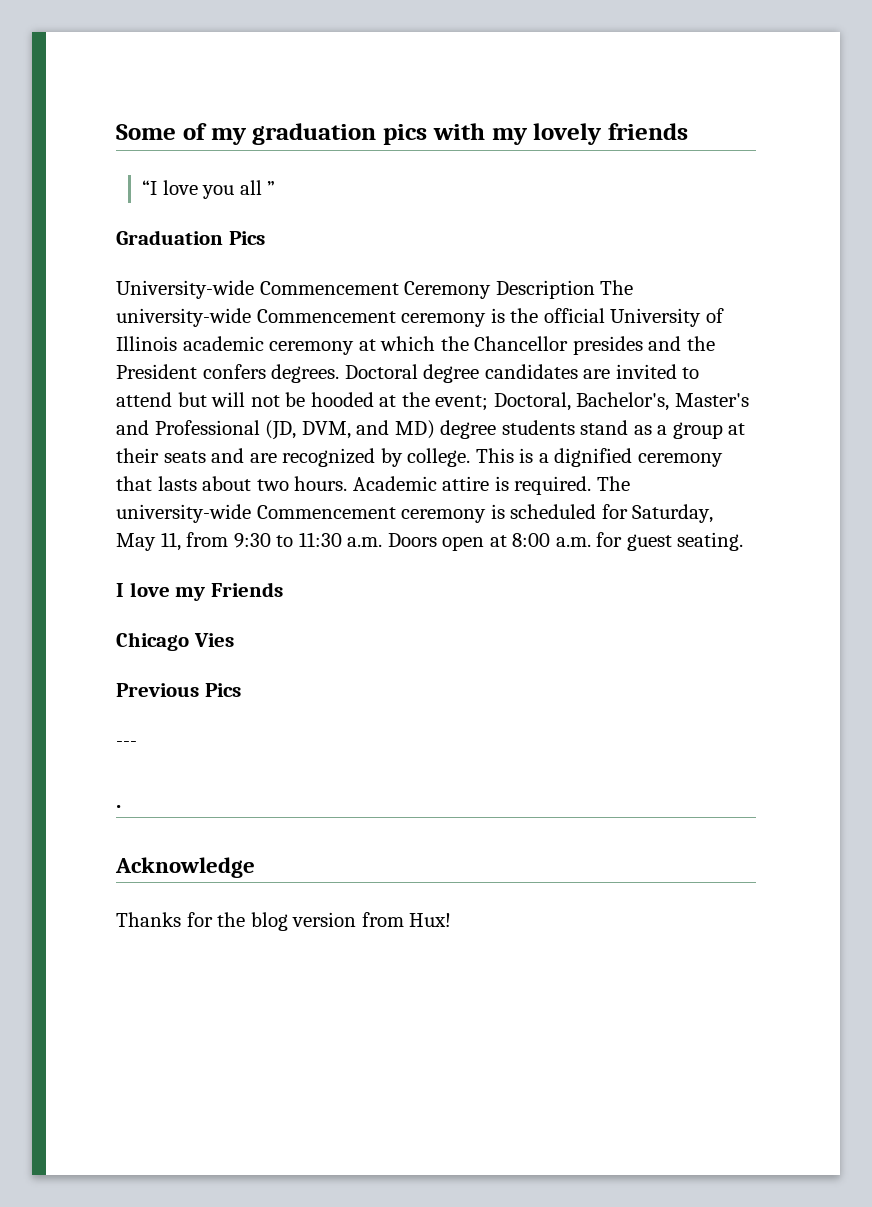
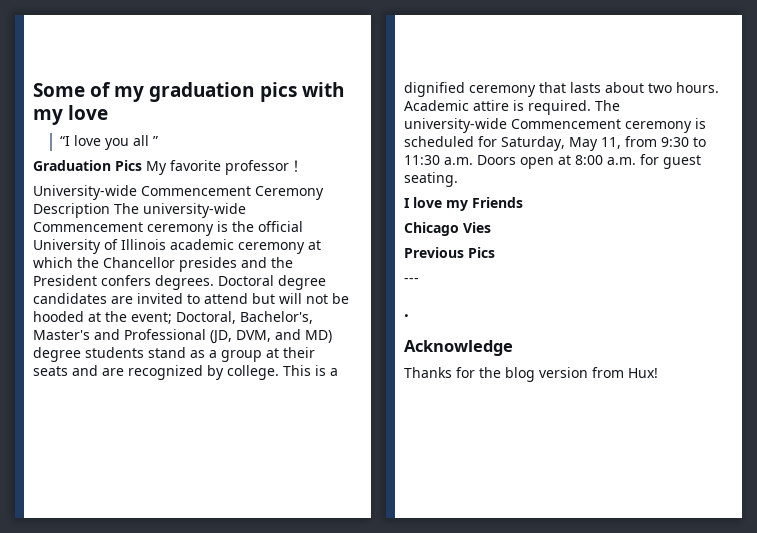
[533,123,688,145] lovely friends -> [68,105,109,120] love
(265, 238) none -> [146,160,303,175] My favorite professor！

